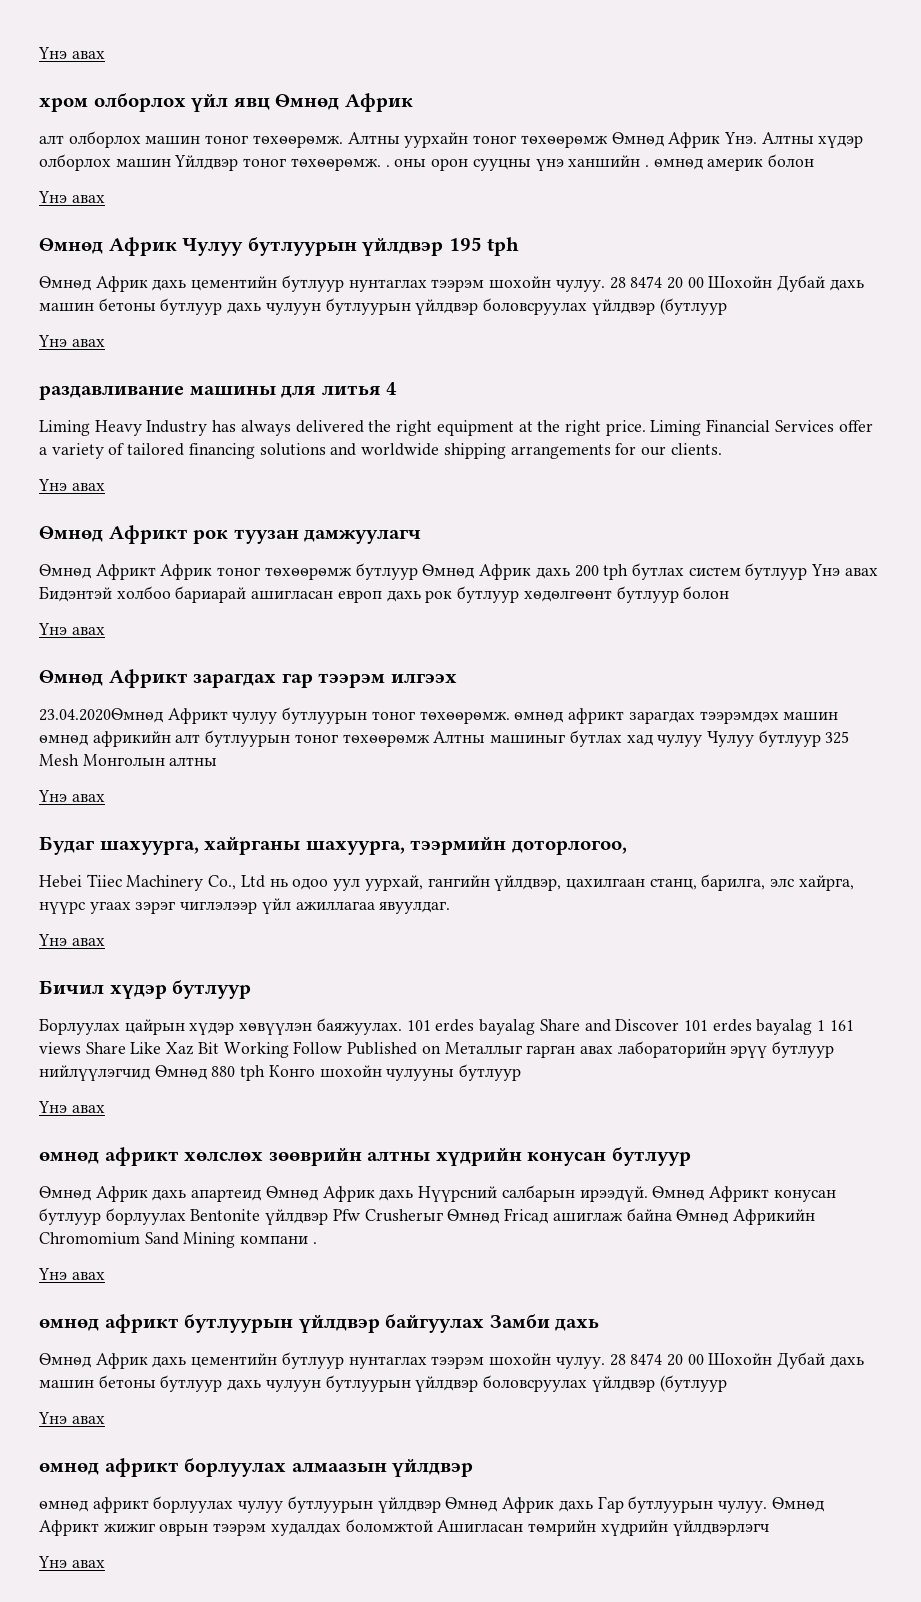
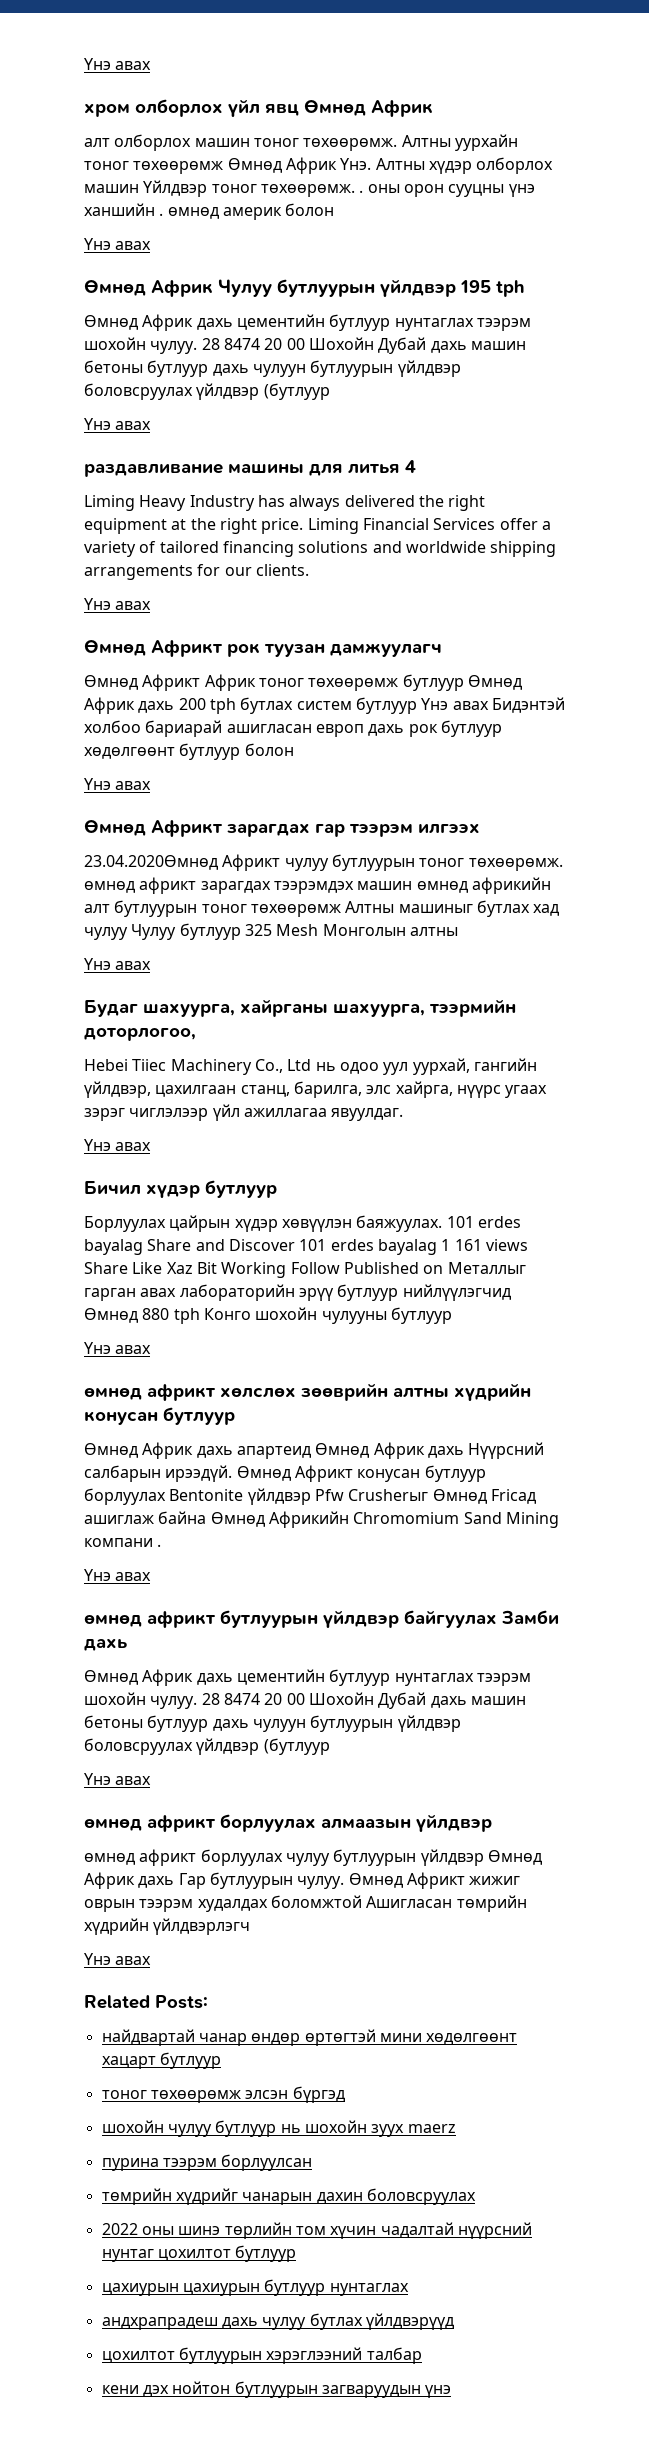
(105, 1564) none -> [84,1995,208,2009] [101,2029,518,2046] [101,2052,221,2069] [101,2086,345,2103] [101,2120,456,2137] [101,2154,313,2171] [101,2188,476,2205] [101,2222,532,2239] [101,2245,297,2262] [101,2279,409,2296] [101,2313,454,2330] [101,2347,422,2364] [101,2381,452,2398] // Related Posts: // найдвартай чанар өндөр өртөгтэй мини хөдөлгөөнт хацарт бутлуур // тоног төхөөрөмж элсэн бүргэд // шохойн чулуу бутлуур нь шохойн зуух maerz // пурина тээрэм борлуулсан // төмрийн хүдрийг чанарын дахин боловсруулах // 2022 оны шинэ төрлийн том хүчин чадалтай нүүрсний нунтаг цохилтот бутлуур // цахиурын цахиурын бутлуур нунтаглах // андхрапрадеш дахь чулуу бутлах үйлдвэрүүд // цохилтот бутлуурын хэрэглээний талбар // кени дэх нойтон бутлуурын загваруудын үнэ

